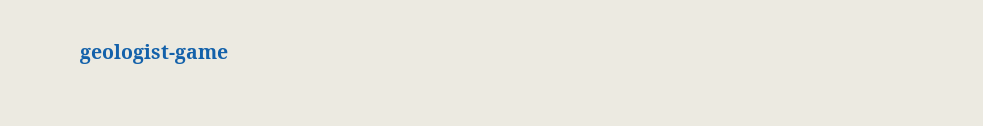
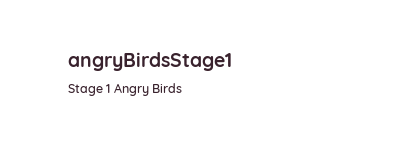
[80,44,228,64] geologist-game -> [68,52,232,71] [68,83,183,96] angryBirdsStage1 // Stage 1 Angry Birds

